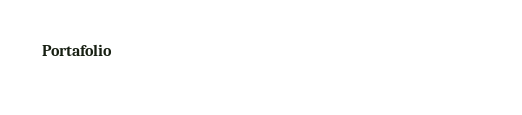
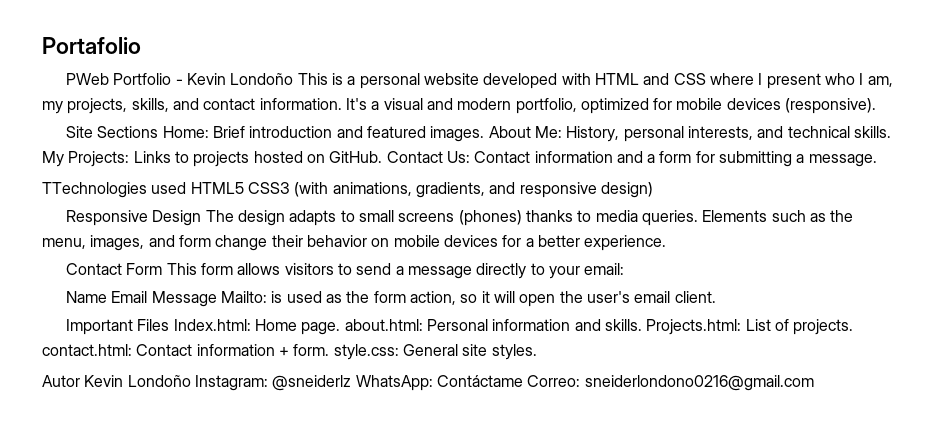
(112, 50) none -> [66,73,893,89] [42,98,877,114] [66,126,891,142] [42,151,877,167] [42,182,653,198] [66,210,854,226] [42,235,667,251] [66,263,625,279] [66,291,716,307] [66,319,854,335] [42,344,537,360] [42,375,814,391] // PWeb Portfolio - Kevin Londoño This is a personal website developed with HTML and CSS where I present who I am, my projects, skills, and contact information. It's a visual and modern portfolio, optimized for mobile devices (responsive). // Site Sections Home: Brief introduction and featured images. About Me: History, personal interests, and technical skills. My Projects: Links to projects hosted on GitHub. Contact Us: Contact information and a form for submitting a message. // TTechnologies used HTML5 CSS3 (with animations, gradients, and responsive design) // Responsive Design The design adapts to small screens (phones) thanks to media queries. Elements such as the menu, images, and form change their behavior on mobile devices for a better experience. // Contact Form This form allows visitors to send a message directly to your email: // Name Email Message Mailto: is used as the form action, so it will open the user's email client. // Important Files Index.html: Home page. about.html: Personal information and skills. Projects.html: List of projects. contact.html: Contact information + form. style.css: General site styles. // Autor Kevin Londoño Instagram: @sneiderlz WhatsApp: Contáctame Correo: sneiderlondono0216@gmail.com

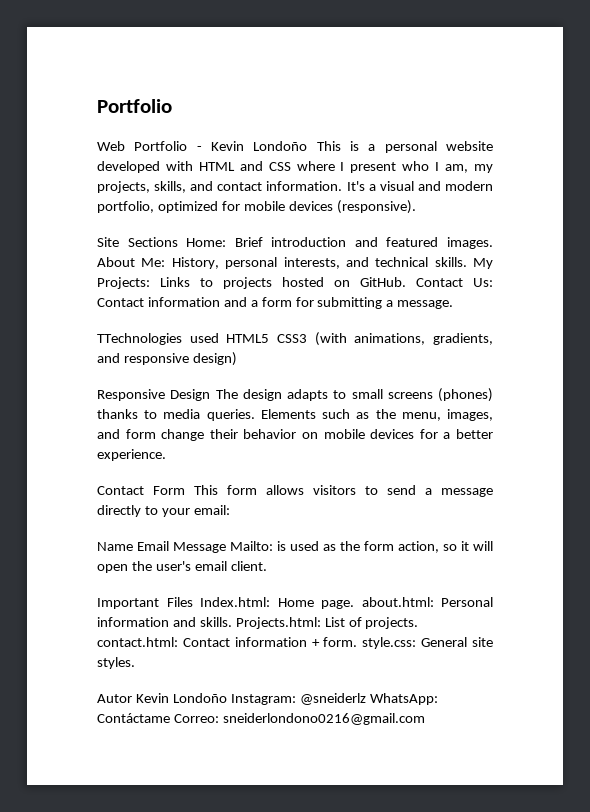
[42,37,141,54] [66,73,110,85] Portafolio // PWeb -> [97,99,172,113] [97,141,125,151] Portfolio // Web

